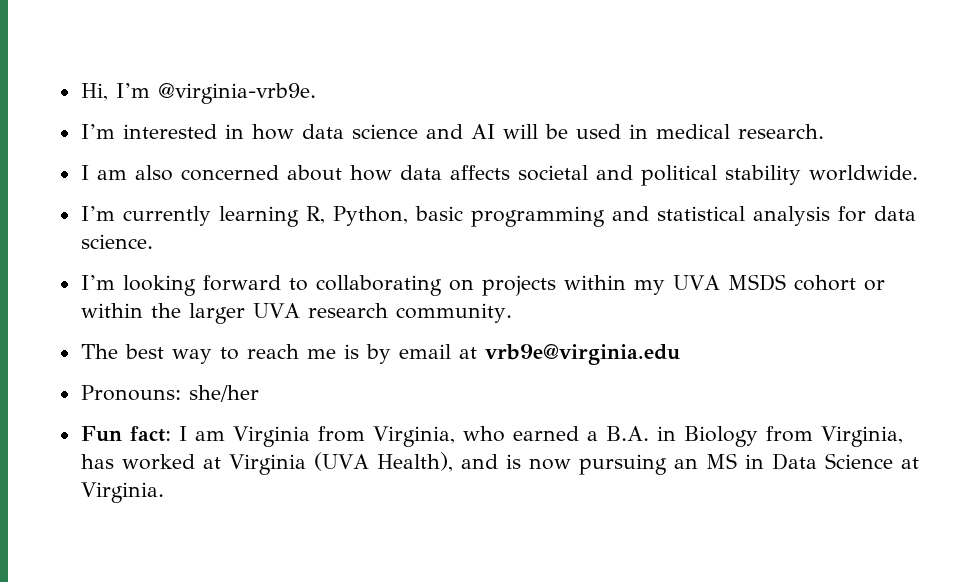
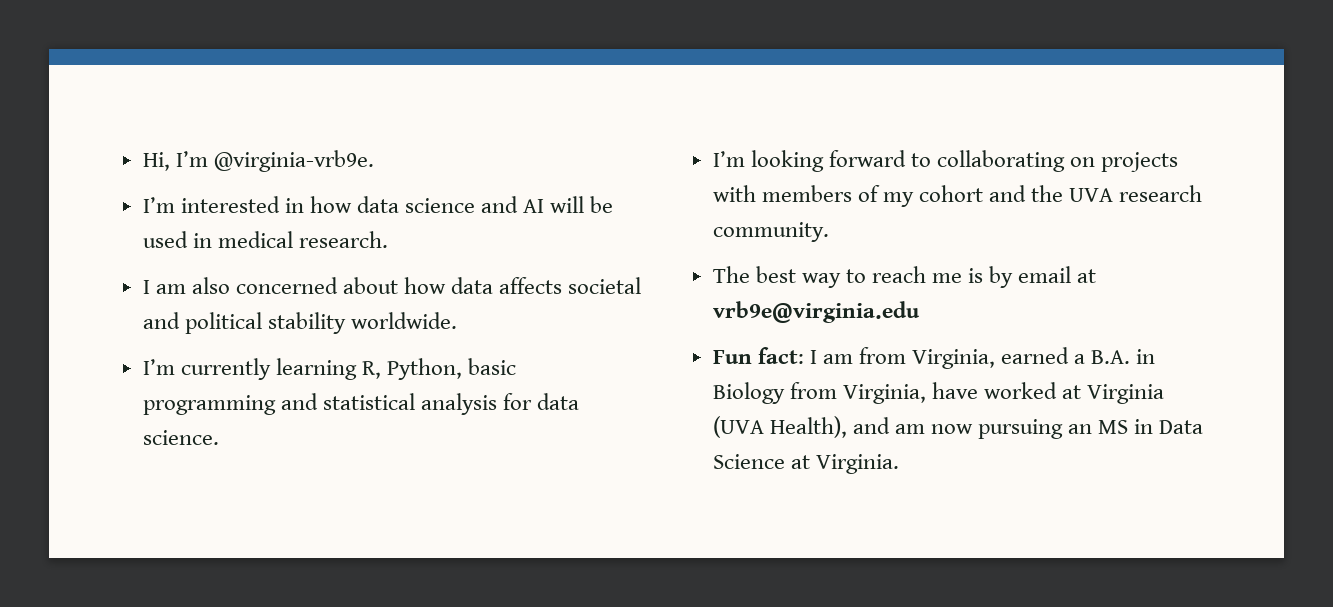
[563,274,885,295] [80,303,245,324] within my UVA MSDS cohort or within the larger -> [712,185,1064,207] with members of my cohort and the
[80,385,259,402] // Pronouns: she/her -> (920, 312) none
[232,426,505,447] Virginia from Virginia, who -> [859,347,996,369] from Virginia,
[80,454,114,469] has -> [931,382,978,399] have
[505,454,521,469] is -> [894,424,925,434] am

